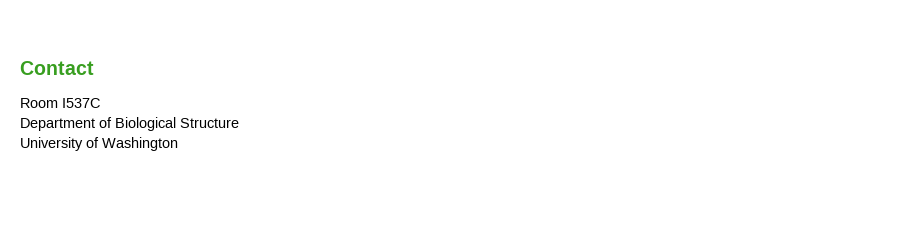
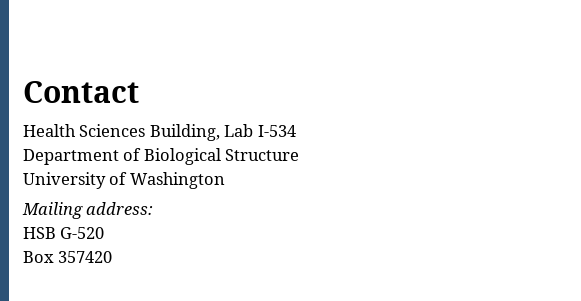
[20,98,100,108] Room I537C -> [23,124,296,141] Health Sciences Building, Lab I-534
(178, 144) none -> [22,202,154,219] [23,227,105,239] [23,251,113,263] // Mailing address: // HSB G-520 // Box 357420

